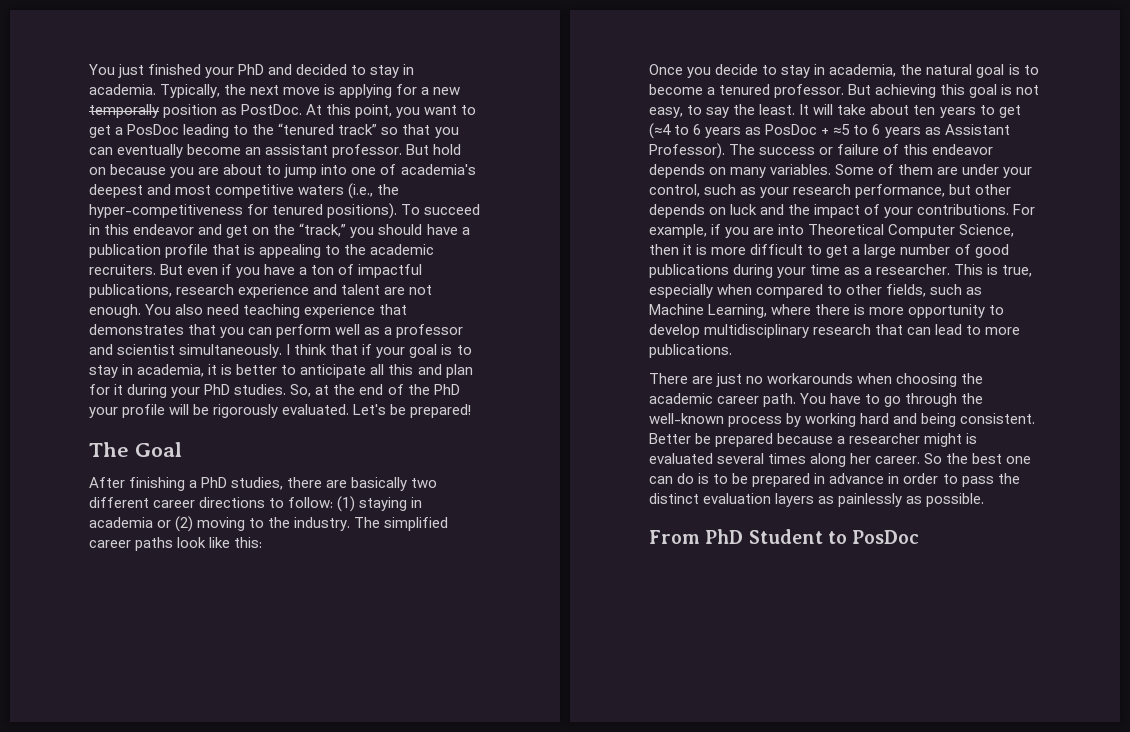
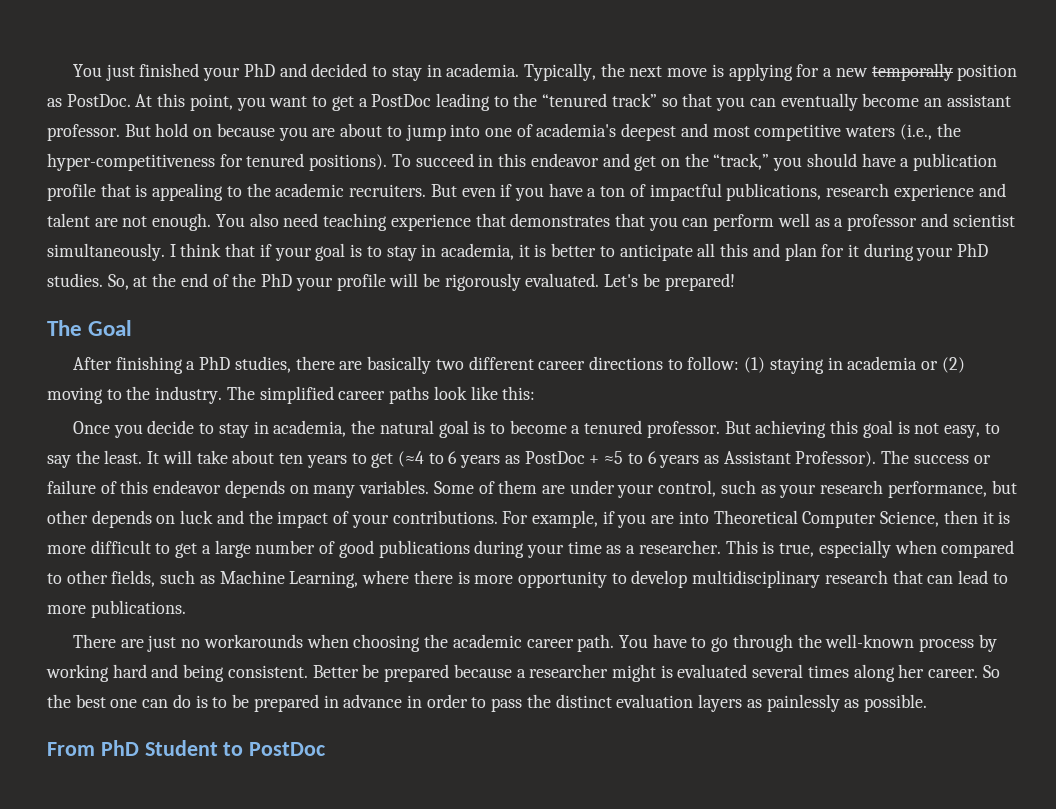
[127,124,180,135] PosDoc -> [371,94,432,107] PostDoc
[765,124,818,135] PosDoc -> [524,451,585,464] PostDoc
[852,530,920,544] PosDoc -> [249,742,326,756] PostDoc

